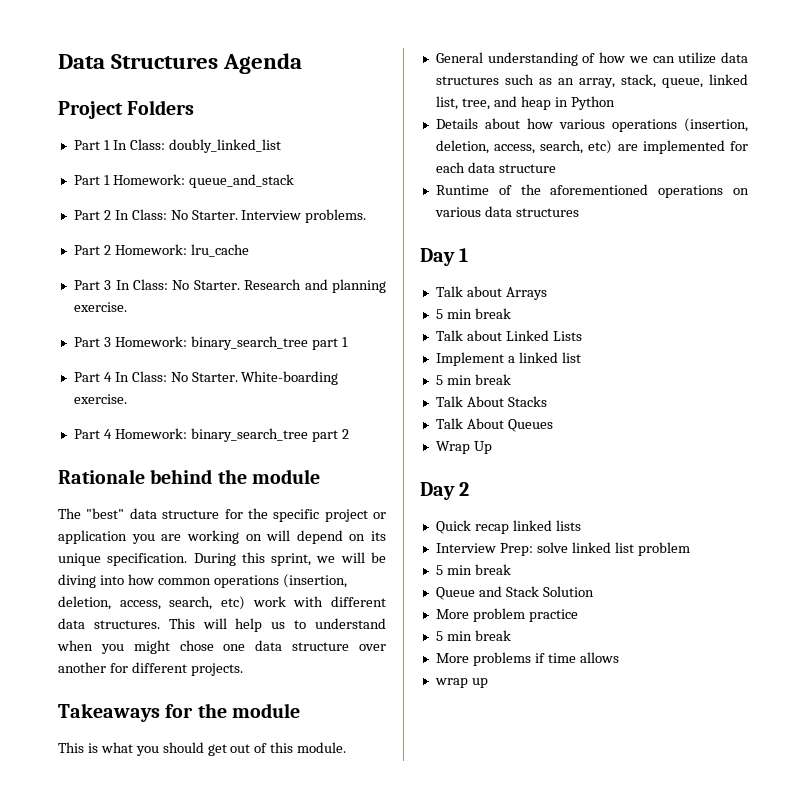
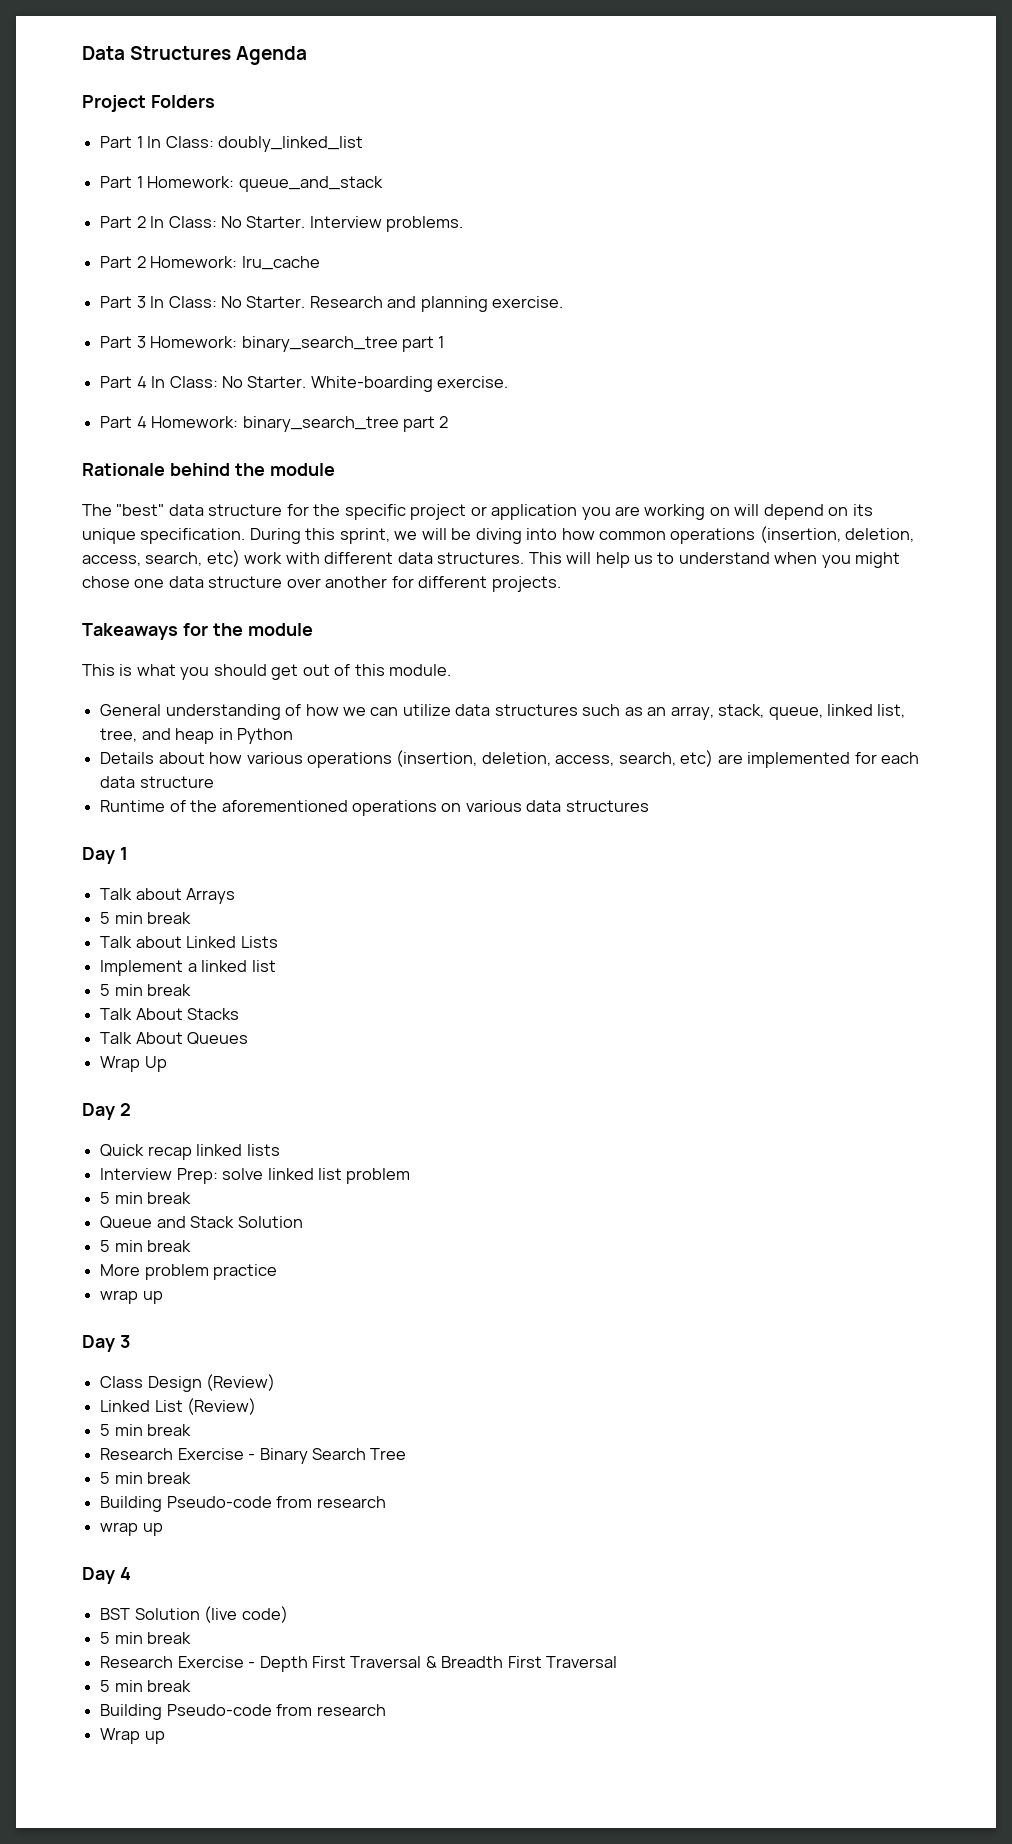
(594, 591) none -> [100,1240,192,1252] // 5 min break
[435,630,511,641] [435,652,619,666] [434,678,468,688] 5 min break // More problems if time allows // wrap -> [100,1290,163,1304] [82,1335,130,1352] [100,1374,276,1392] [100,1398,257,1415] [100,1424,192,1436] [100,1448,407,1464] [100,1472,192,1484] [100,1496,386,1512] [100,1522,163,1536] [82,1567,131,1584] [100,1606,288,1623] [100,1632,192,1644] [100,1656,618,1672] [100,1680,192,1692] [100,1704,386,1720] [100,1728,141,1744] wrap up // Day 3 // Class Design (Review) // Linked List (Review) // 5 min break // Research Exercise - Binary Search Tree // 5 min break // Building Pseudo-code from research // wrap up // Day 4 // BST Solution (live code) // 5 min break // Research Exercise - Depth First Traversal & Breadth First Traversal // 5 min break // Building Pseudo-code from research // Wrap

